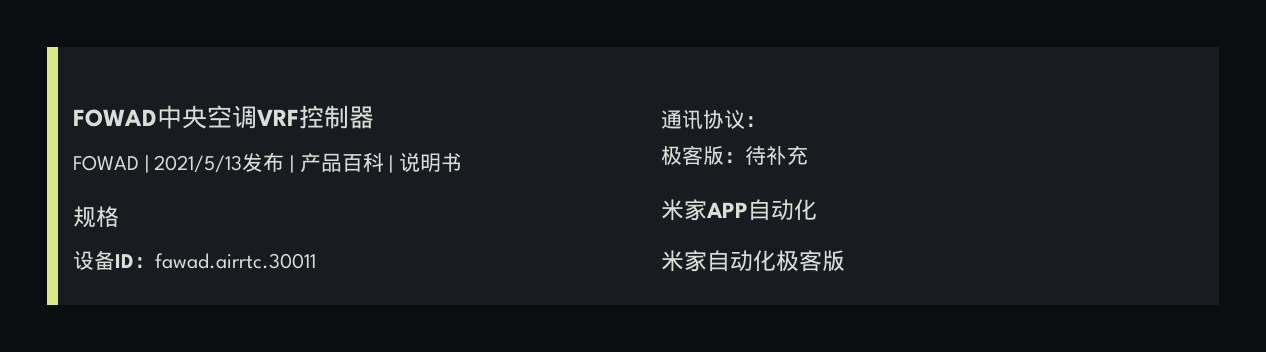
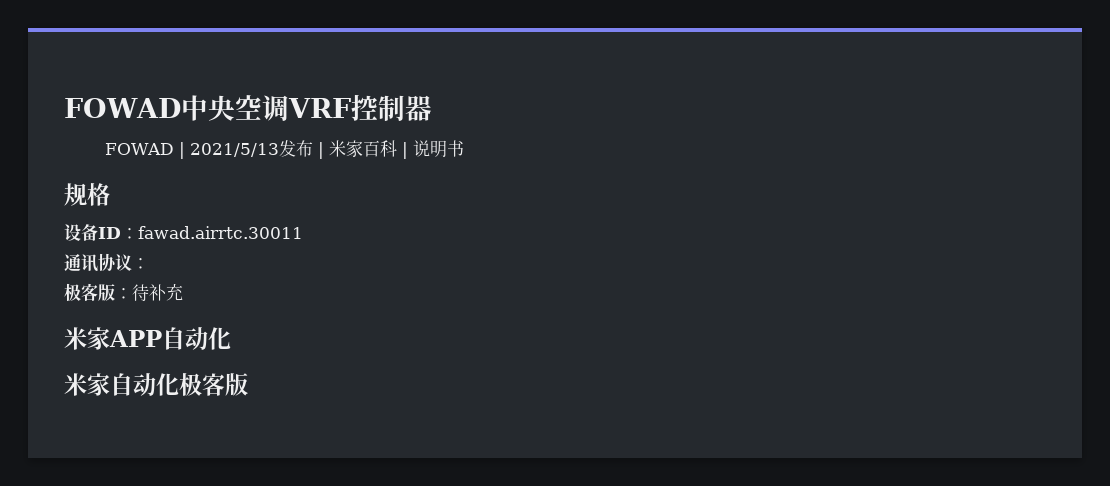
[299,153,342,173] 产品 -> [329,140,364,158] 米家

